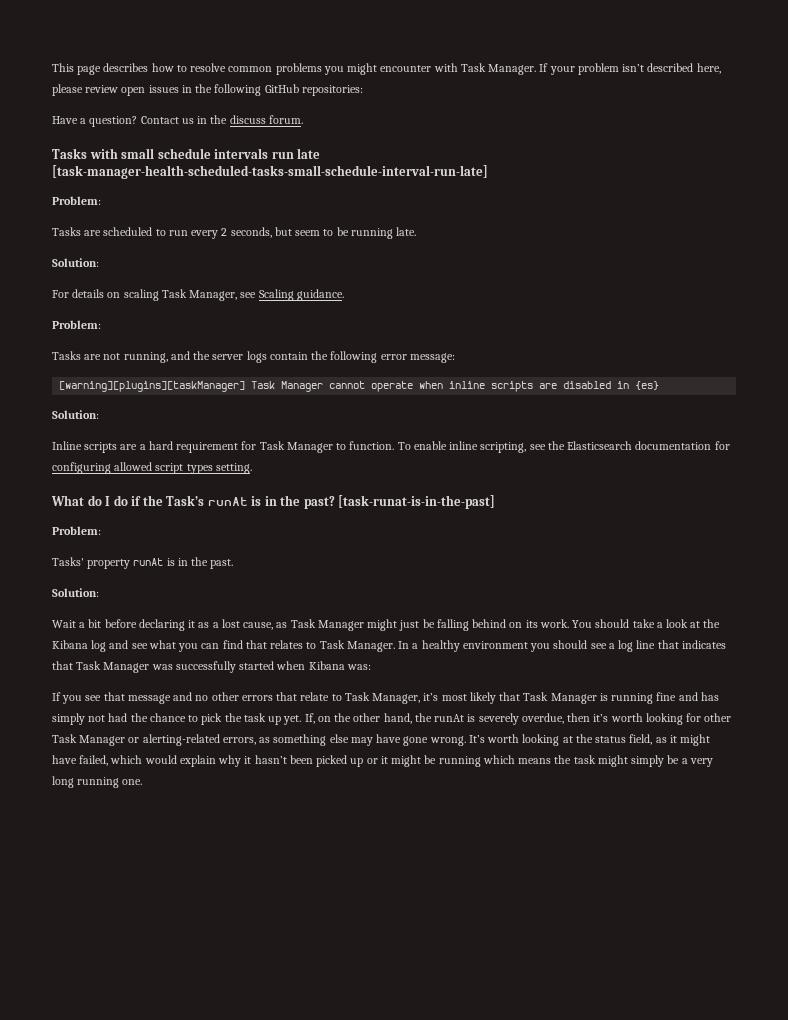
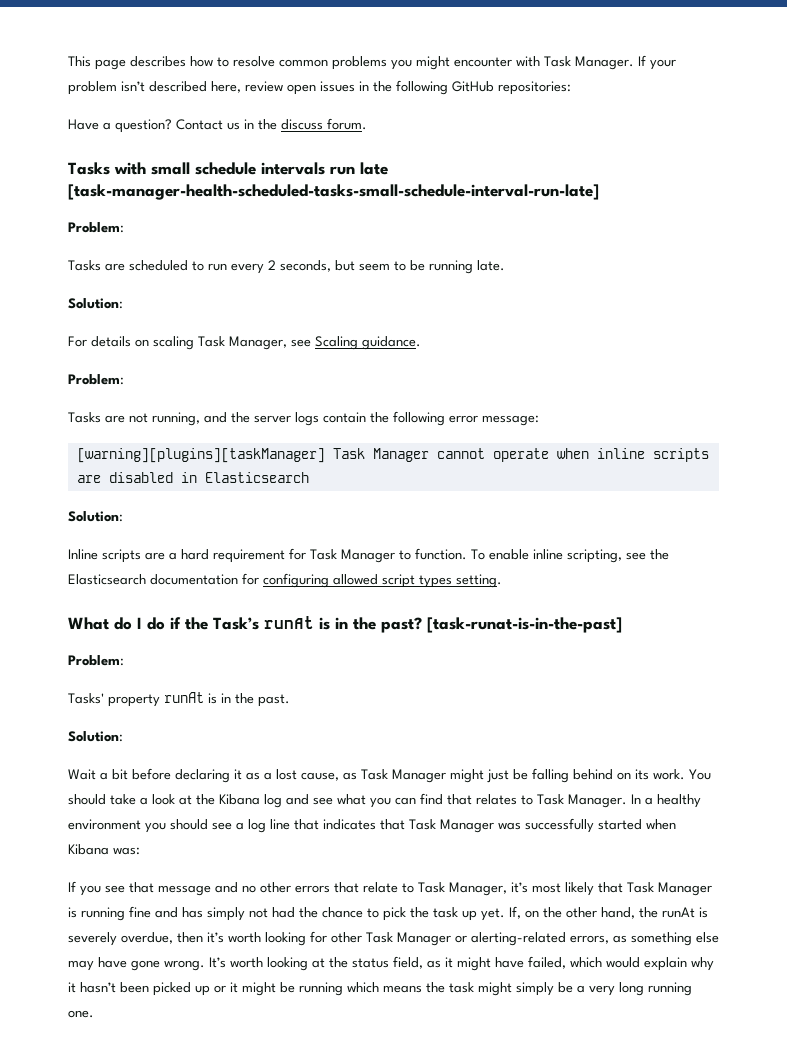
[52,84,83,96] please -> (241, 87) none
[635,381,660,390] {es} -> [204,472,309,483] Elasticsearch

